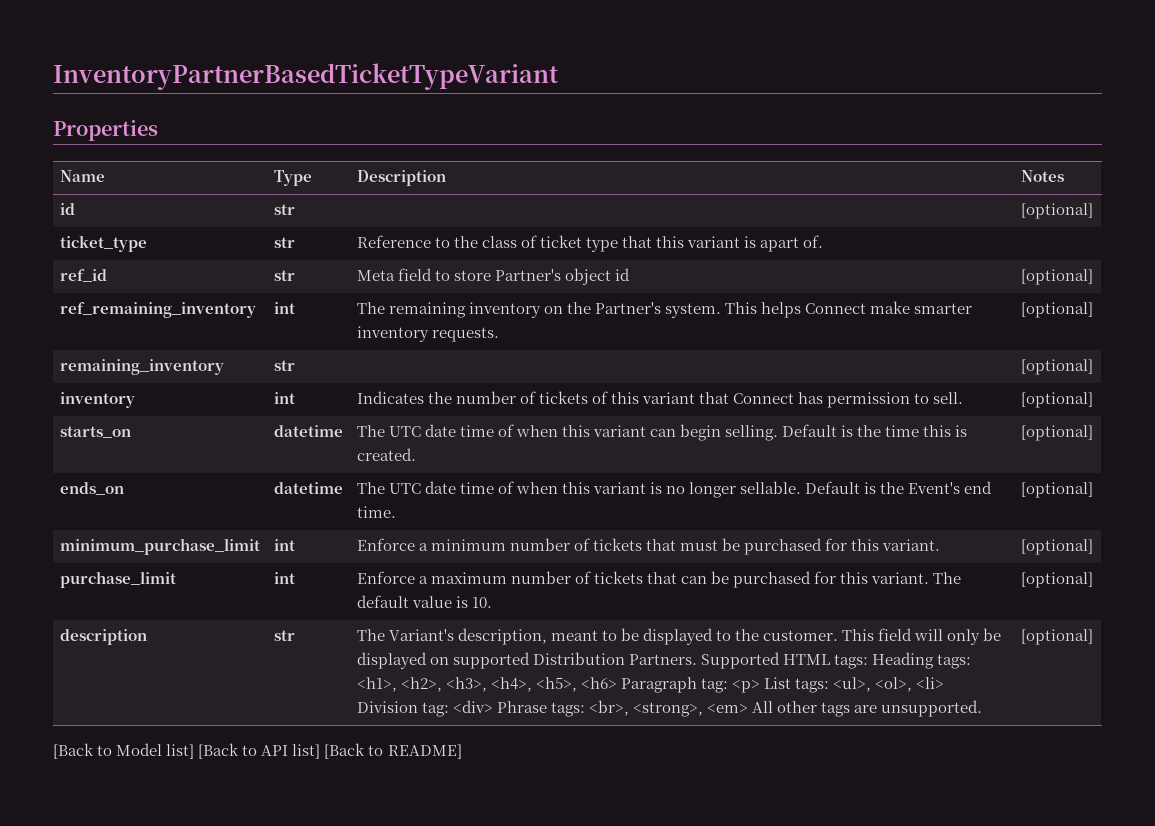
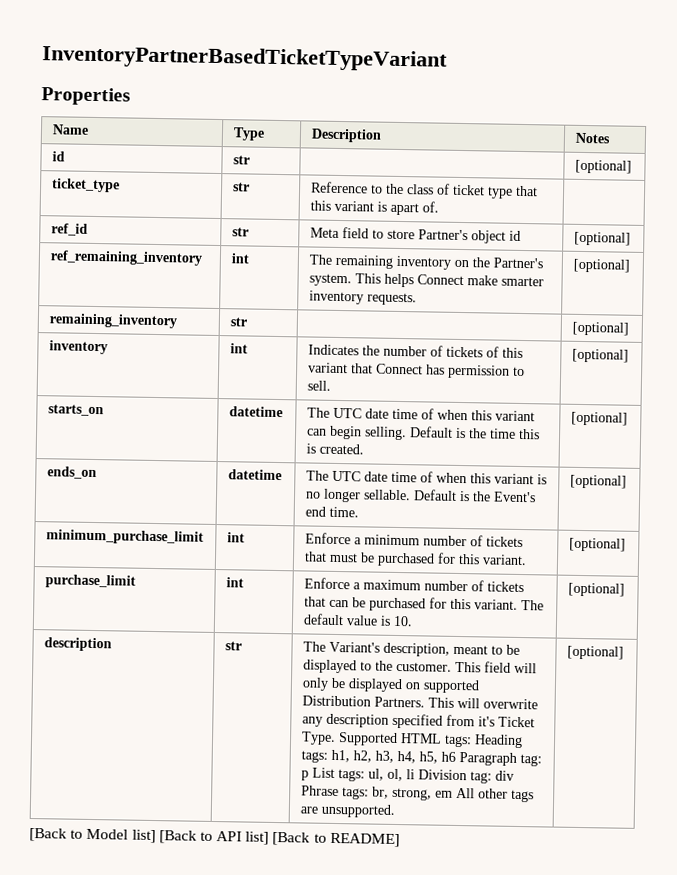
(697, 659) none -> [427,697,538,710] [301,713,535,729] [300,731,336,745] This will overwrite any description specified from it's Ticket Type.
[356,677,617,692] <h1>, <h2>, <h3>, <h4>, <h5>, <h6> -> [330,749,456,764] h1, h2, h3, h4, h5, h6
[732,680,761,693] <p> -> [300,770,309,781] p
[833,677,945,692] <ul>, <ol>, <li> -> [367,768,415,782] ul, ol, li
[452,700,493,713] <div> -> [494,770,514,781] div
[588,700,748,717] <br>, <strong>, <em> -> [371,786,453,801] br, strong, em

